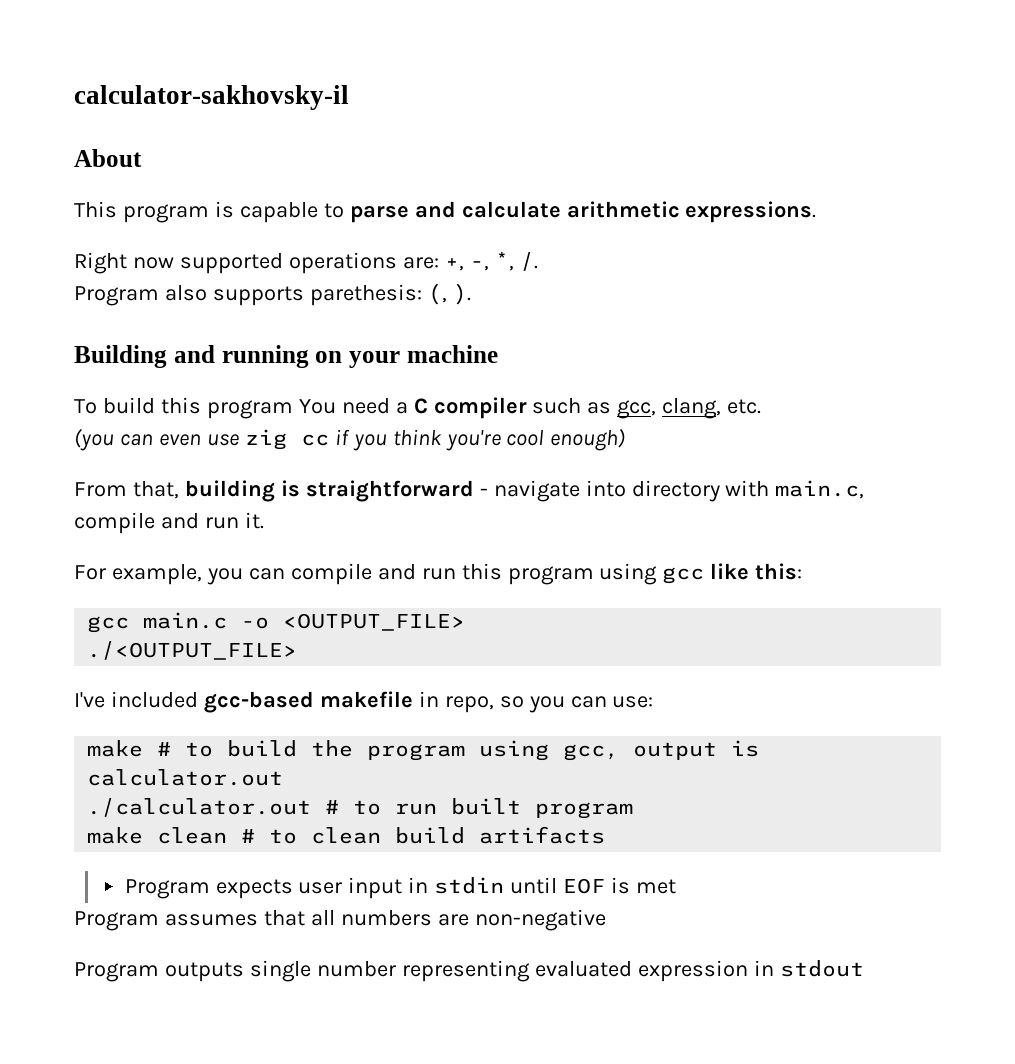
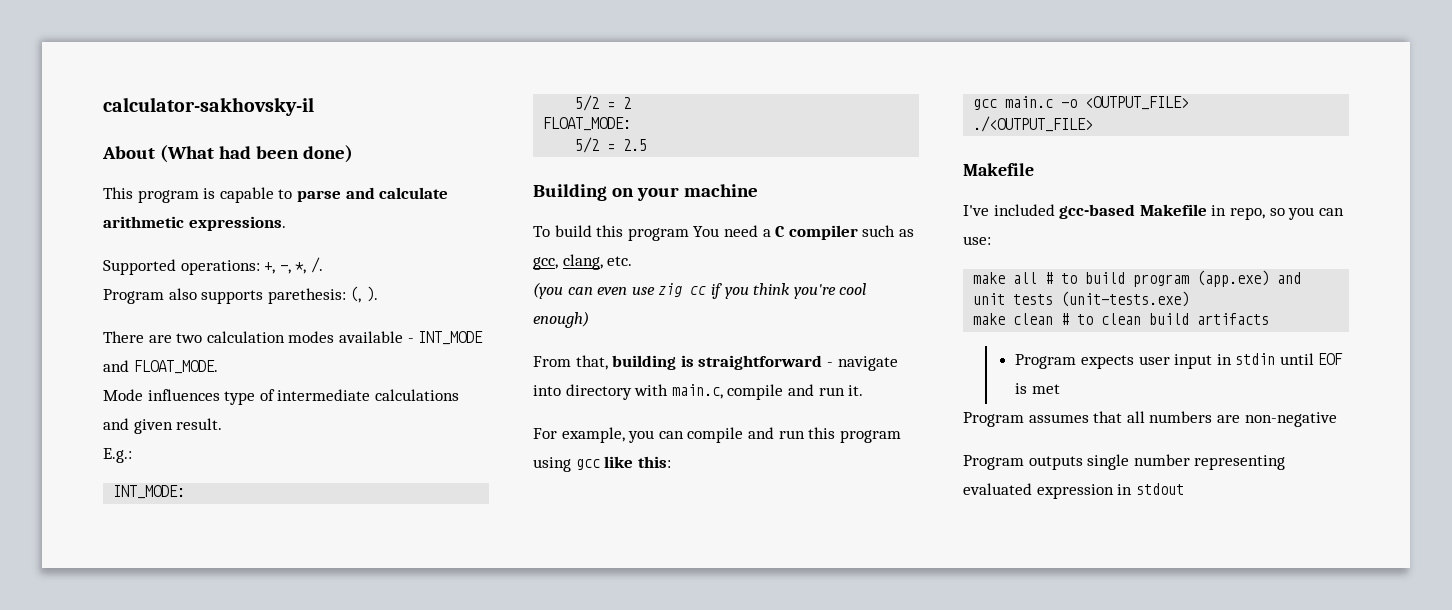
(142, 158) none -> [159,145,353,163] (What had been done)
[74,252,439,274] Right now supported operations are: -> [103,259,260,275] Supported operations:
(471, 294) none -> [103,331,484,345] [103,360,218,374] [103,389,459,405] [103,418,223,434] [103,448,132,463] [113,485,186,499] [575,95,632,111] [543,117,632,131] [575,137,648,153] // There are two calculation modes available - INT_MODE and FLOAT_MODE. // Mode influences type of intermediate calculations and given result. // E.g.: // INT_MODE: // 5/2 = 2 // FLOAT_MODE: // 5/2 = 2.5
[173,345,309,368] and running -> (607, 192) none
(298, 650) none -> [963,163,1034,176] // Makefile
[319,691,413,708] makefile -> [1139,204,1207,216] Makefile
(144, 748) none -> [1013,272,1038,284] all
[311,740,760,761] [87,769,284,786] [87,798,634,819] the program using gcc, output is calculator.out // ./calculator.out # to run built program -> [1133,270,1302,287] [973,291,1190,307] program (app.exe) and unit tests (unit-tests.exe)

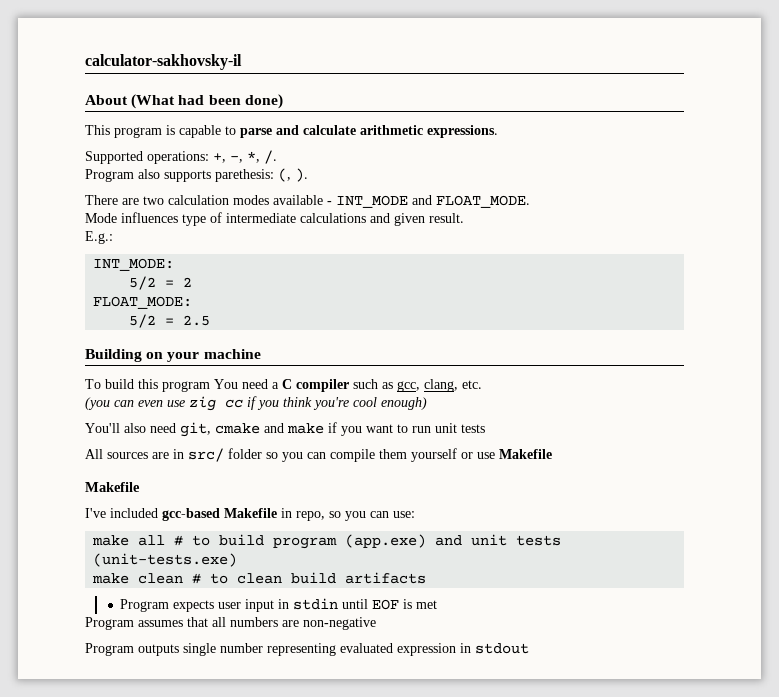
[533,355,898,371] [533,384,864,400] [533,427,901,443] [533,456,671,472] [973,96,1190,110] [973,116,1094,132] From that, building is straightforward - navigate into directory with main.c, compile and run it. // For example, you can compile and run this program using gcc like this: // gcc main.c -o <OUTPUT_FILE> // ./<OUTPUT_FILE> -> [85,422,485,437] [85,448,552,462] You'll also need git, cmake and make if you want to run unit tests // All sources are in src/ folder so you can compile them yourself or use Makefile

